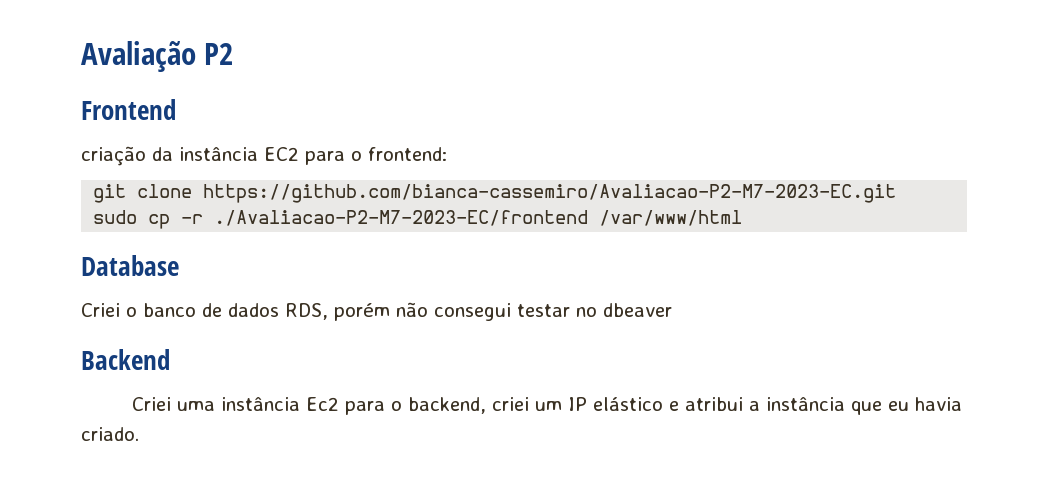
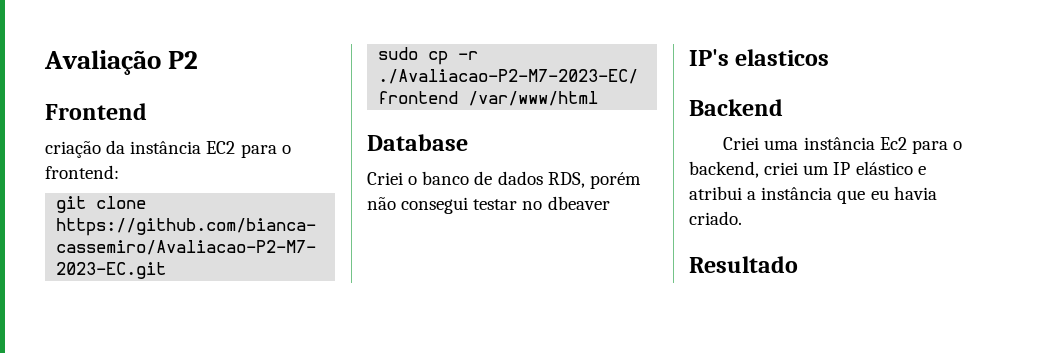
(672, 310) none -> [689,49,830,66] // IP's elasticos
(139, 434) none -> [689,256,798,273] // Resultado

